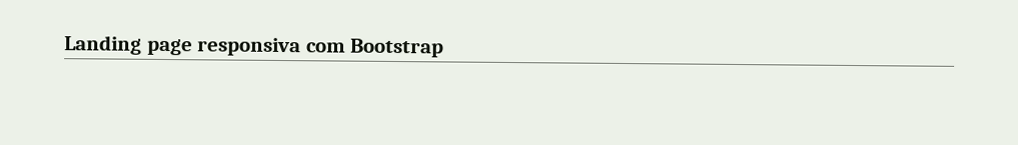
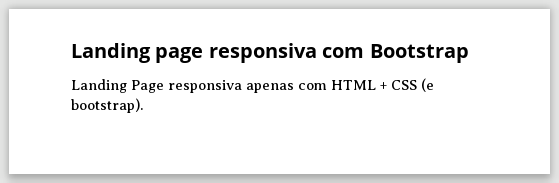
(445, 48) none -> [71,78,434,93] [71,98,143,113] // Landing Page responsiva apenas com HTML + CSS (e bootstrap).

